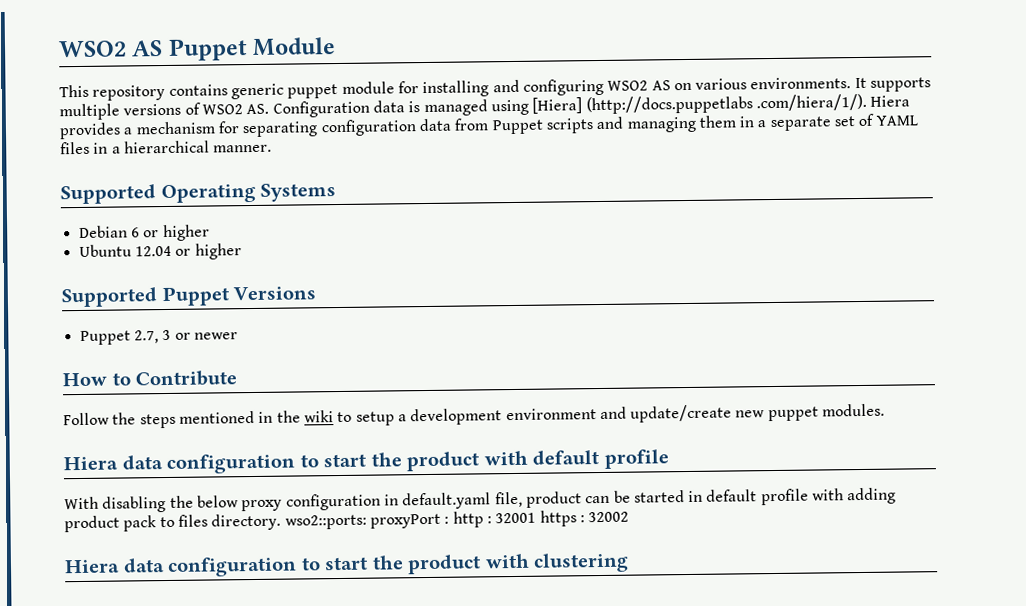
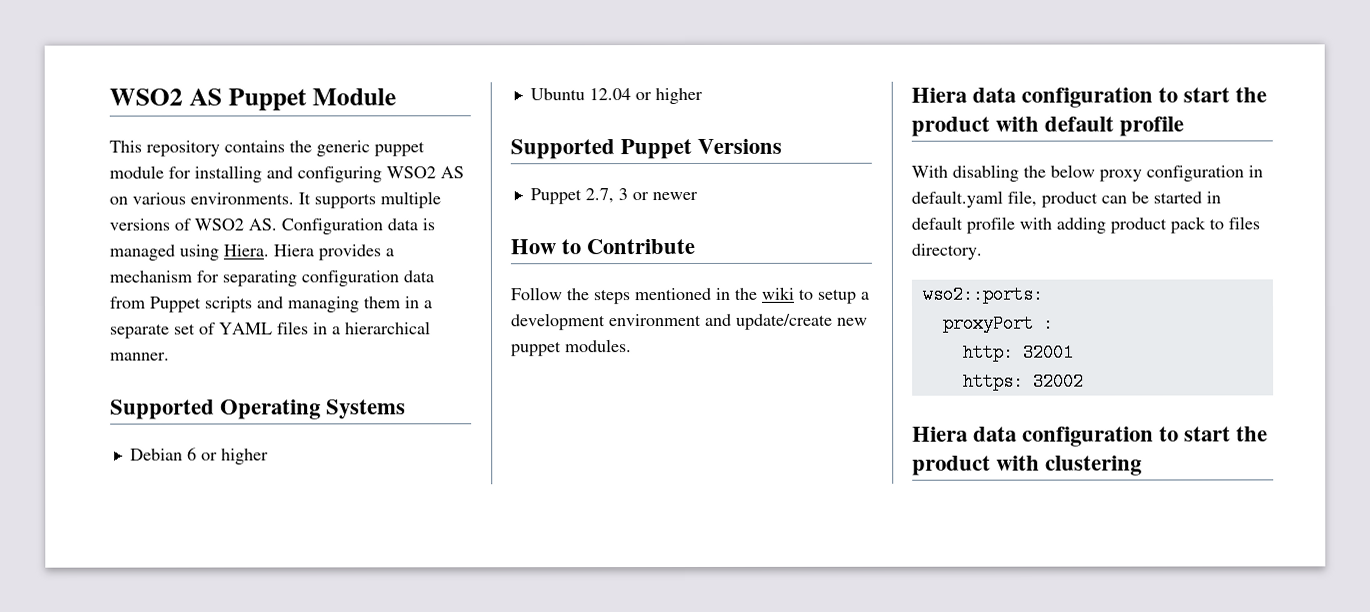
(228, 90) none -> [289,140,312,153] the
[532,93,867,115] [Hiera] (http://docs.puppetlabs .com/hiera/1/). -> [223,244,269,257] Hiera.
(282, 522) none -> (982, 251) //
(367, 522) none -> (1043, 294) //
[452,511,492,528] http : -> [962,343,1014,362] // http:
[539,510,585,527] https : -> [962,372,1024,391] // https:

